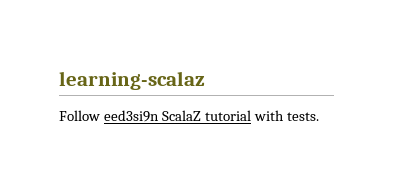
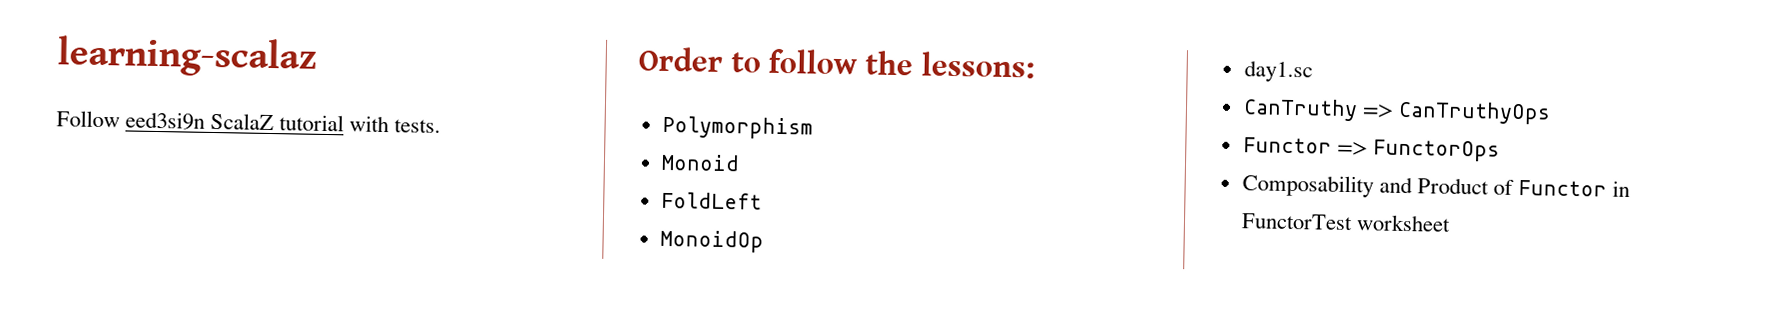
(319, 116) none -> [638,46,1035,79] [661,115,813,140] [660,153,740,172] [660,191,762,210] [659,229,764,253] [1243,60,1313,83] [1242,98,1551,125] [1242,137,1500,162] [1241,174,1631,198] [1240,213,1451,232] // Order to follow the lessons: // Polymorphism // Monoid // FoldLeft // MonoidOp // day1.sc // CanTruthy => CanTruthyOps // Functor => FunctorOps // Composability and Product of Functor in FunctorTest worksheet

